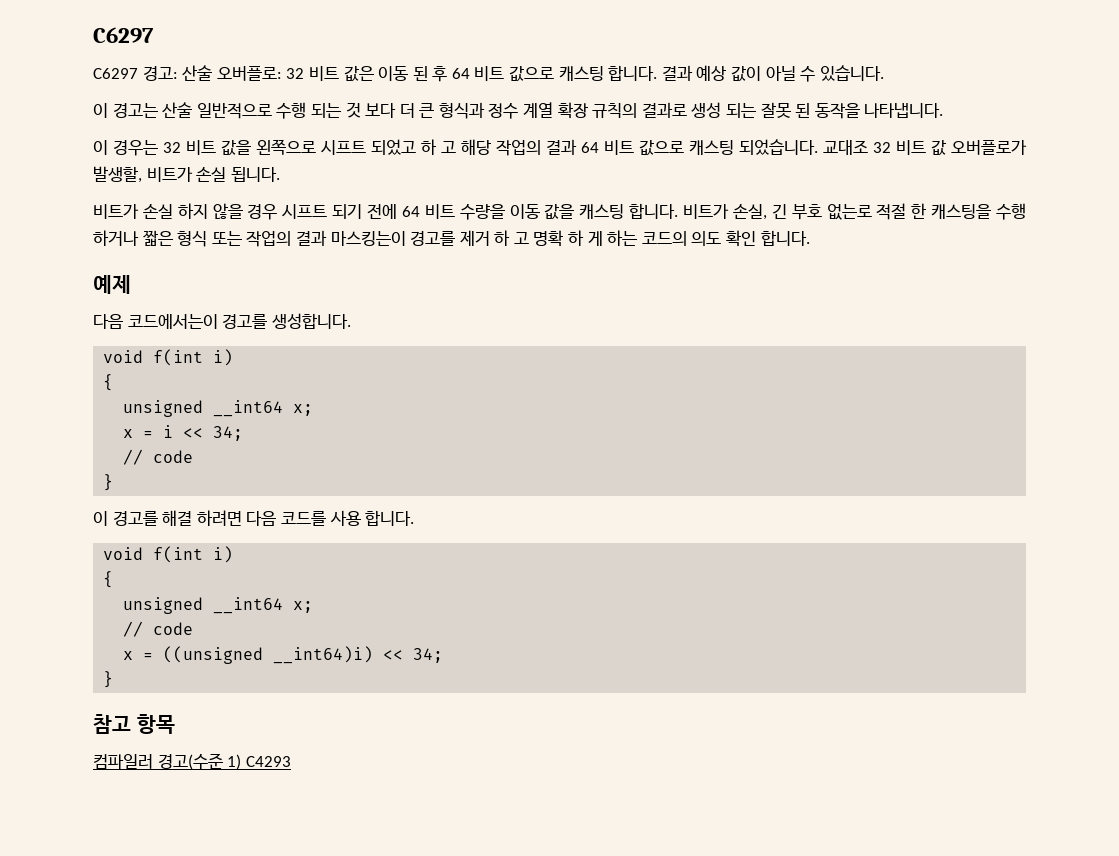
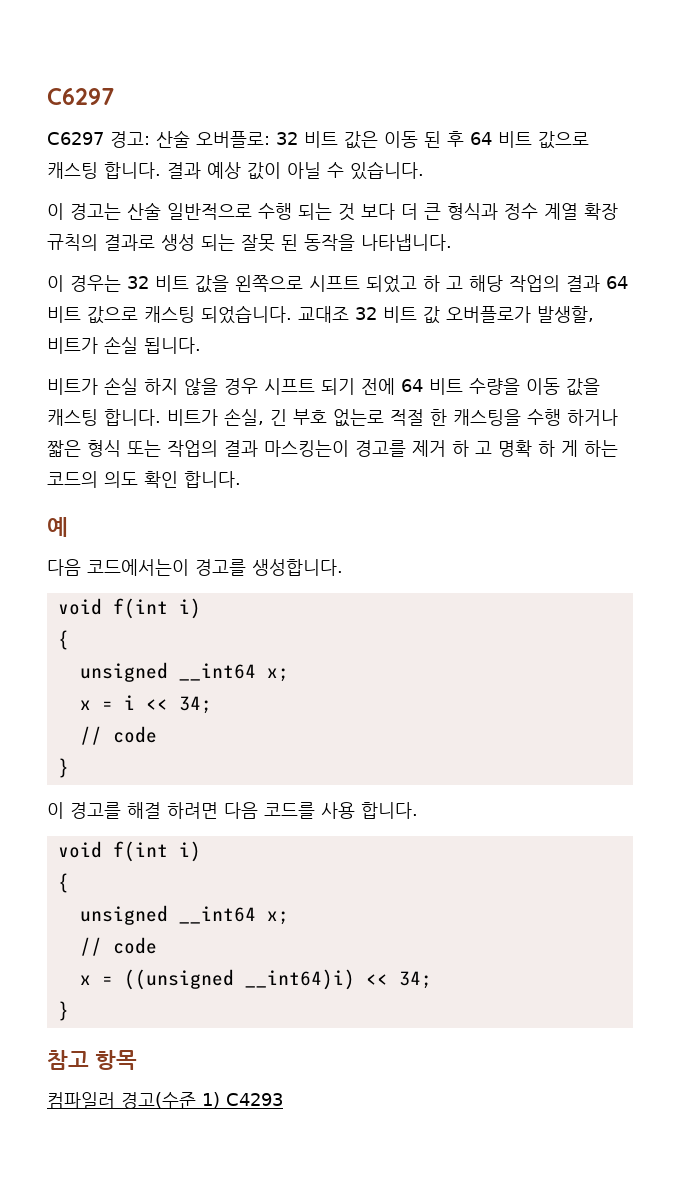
[93,275,131,294] 예제 -> [47,517,68,537] 예

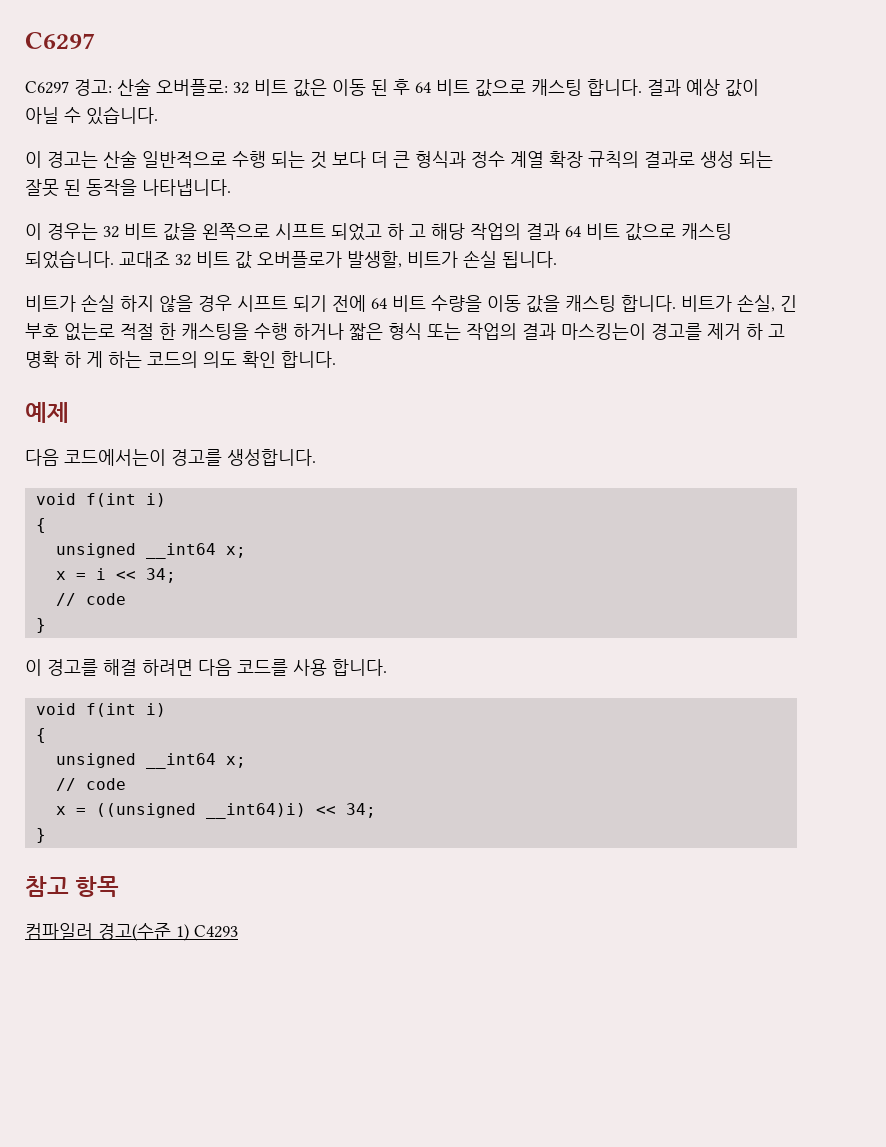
[47,517,68,537] 예 -> [25,402,69,423] 예제

